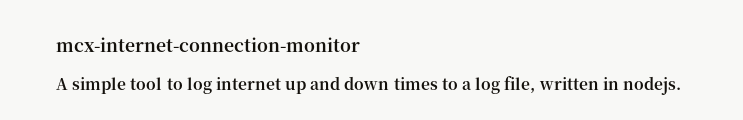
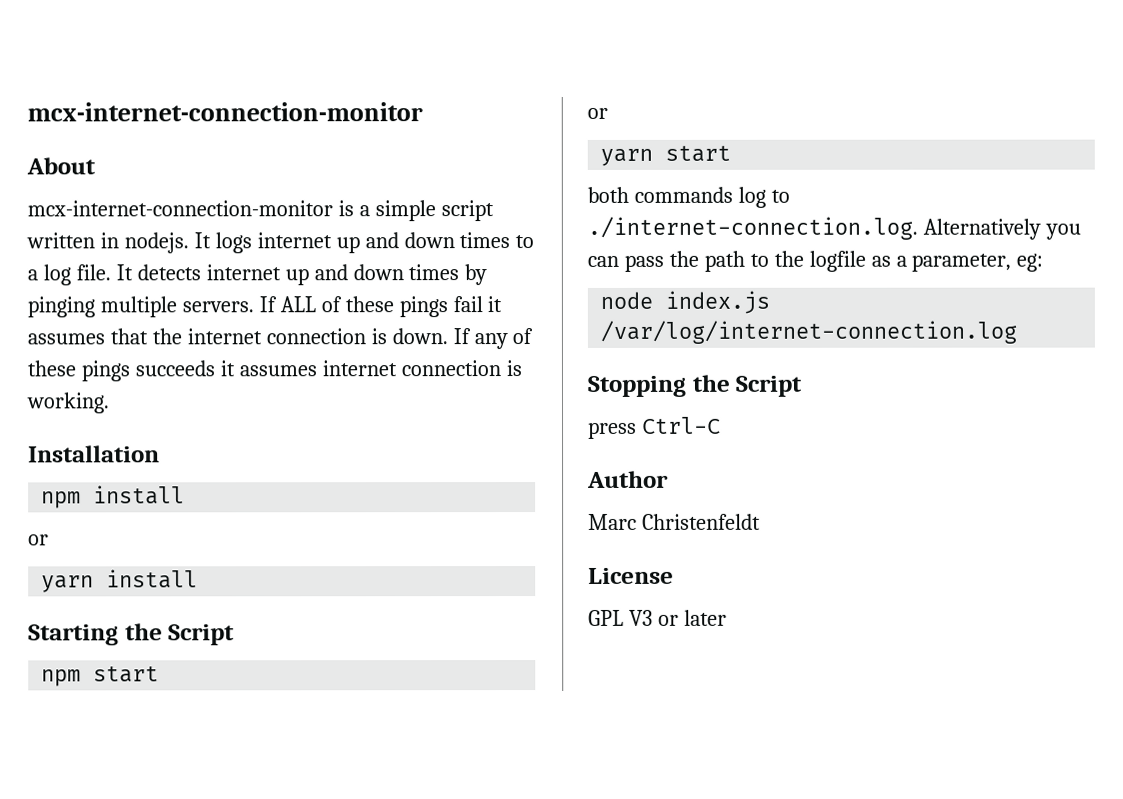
[56,77,212,94] A simple tool to log -> [26,157,96,175] [27,200,494,222] [26,232,252,254] About // mcx-internet-connection-monitor is a simple script written in nodejs. It logs
[504,76,681,95] file, written in nodejs. -> [75,264,488,286] [27,296,503,318] [27,328,534,350] [27,360,522,382] [26,392,110,414] [28,445,160,463] [41,485,186,509] [28,534,49,546] [41,569,199,593] [28,623,236,646] [41,666,160,687] [587,107,608,119] [600,145,732,166] [587,186,790,208] [587,216,1081,240] [587,250,1044,272] [600,290,771,314] [600,320,1018,344] [587,374,803,397] [588,416,721,439] [587,470,669,488] [588,513,761,530] [588,567,674,584] [588,609,727,626] file. It detects internet up and down times by pinging multiple servers. If ALL of these pings fail it assumes that the internet connection is down. If any of these pings succeeds it assumes internet connection is working. // Installation // npm install // or // yarn install // Starting the Script // npm start // or // yarn start // both commands log to ./internet-connection.log. Alternatively you can pass the path to the logfile as a parameter, eg: // node index.js /var/log/internet-connection.log // Stopping the Script // press Ctrl-C // Author // Marc Christenfeldt // License // GPL V3 or later

